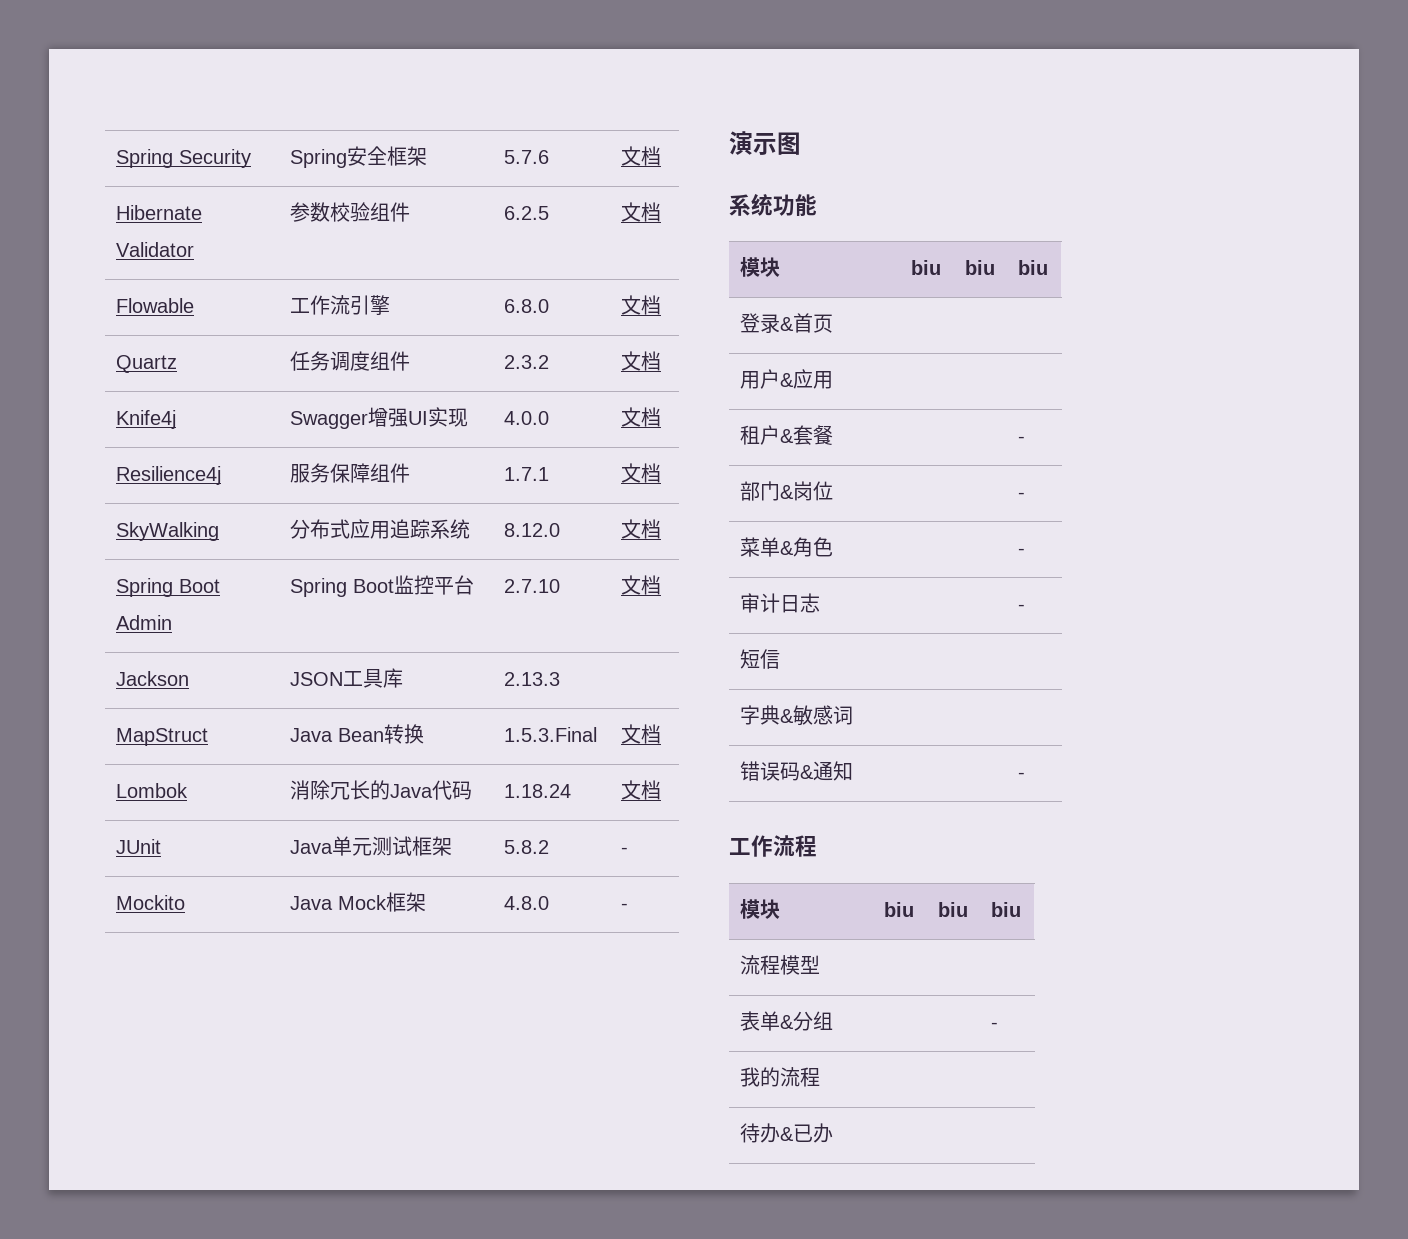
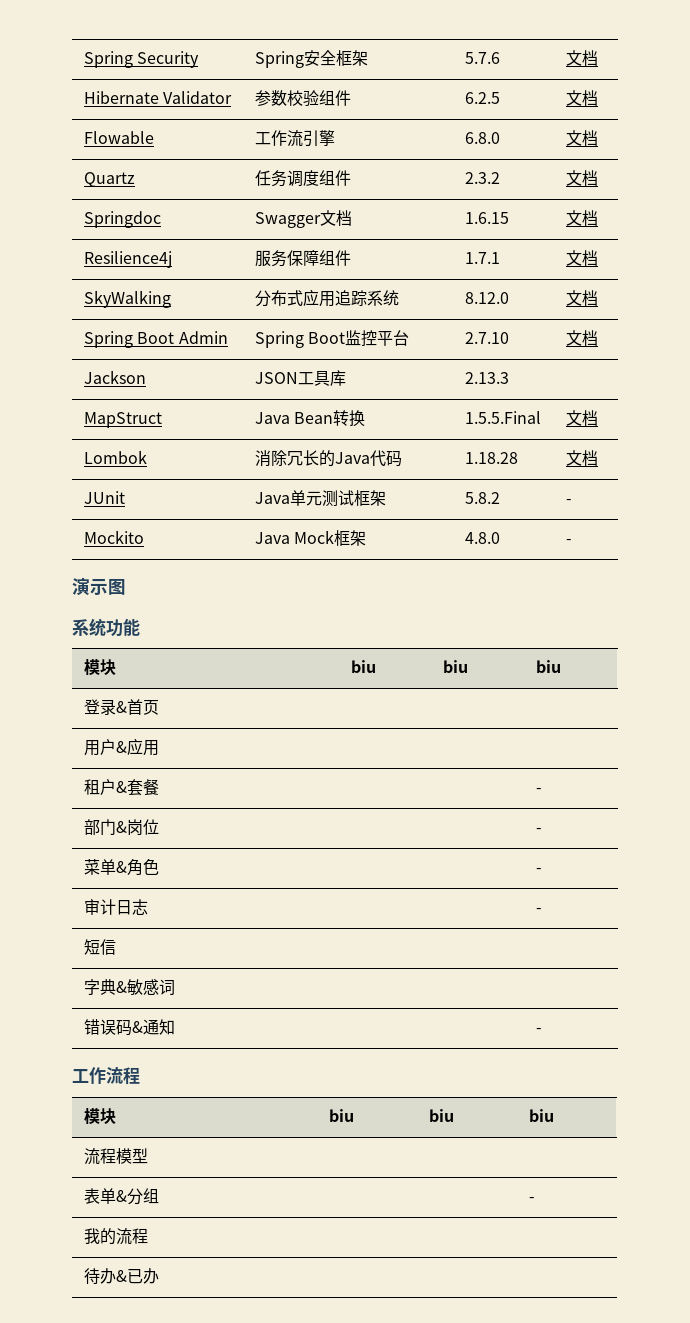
[116,410,177,429] Knife4j -> [83,211,161,228] Springdoc
[368,407,469,427] [504,411,550,425] 增强UI实现 | 4.0.0 -> [319,210,352,226] [464,212,509,224] 文档 | 1.6.15
[504,727,598,742] 1.5.3.Final -> [464,411,541,424] 1.5.5.Final
[504,784,572,798] 1.18.24 -> [464,452,518,464] 1.18.28

